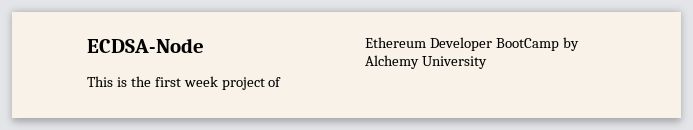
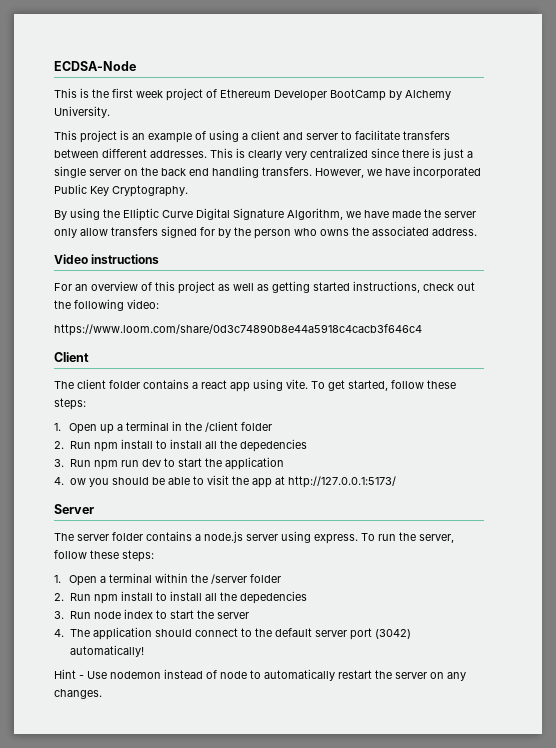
[421,56,487,69] University -> [54,106,110,118] [54,130,450,143] [54,148,473,160] [54,166,481,179] [54,184,188,197] [54,208,476,221] [54,226,477,239] [54,254,160,264] [54,281,475,294] [54,299,159,311] [54,324,422,336] [54,352,89,362] [54,379,456,392] [54,398,86,410] [54,421,273,434] [54,439,307,452] [54,457,284,470] [54,475,396,488] [54,504,94,514] [54,531,454,544] [54,550,154,562] [54,573,282,586] [54,591,307,604] [54,609,249,619] [54,627,411,640] [69,645,144,657] [54,669,466,681] [54,689,102,699] University. // This project is an example of using a client and server to facilitate transfers between different addresses. This is clearly very centralized since there is just a single server on the back end handling transfers. However, we have incorporated Public Key Cryptography. // By using the Elliptic Curve Digital Signature Algorithm, we have made the server only allow transfers signed for by the person who owns the associated address. // Video instructions // For an overview of this project as well as getting started instructions, check out the following video: // https://www.loom.com/share/0d3c74890b8e44a5918c4cacb3f646c4 // Client // The client folder contains a react app using vite. To get started, follow these steps: // 1. Open up a terminal in the /client folder // 2. Run npm install to install all the depedencies // 3. Run npm run dev to start the application // 4. ow you should be able to visit the app at http://127.0.0.1:5173/ // Server // The server folder contains a node.js server using express. To run the server, follow these steps: // 1. Open a terminal within the /server folder // 2. Run npm install to install all the depedencies // 3. Run node index to start the server // 4. The application should connect to the default server port (3042) automatically! // Hint - Use nodemon instead of node to automatically restart the server on any changes.

